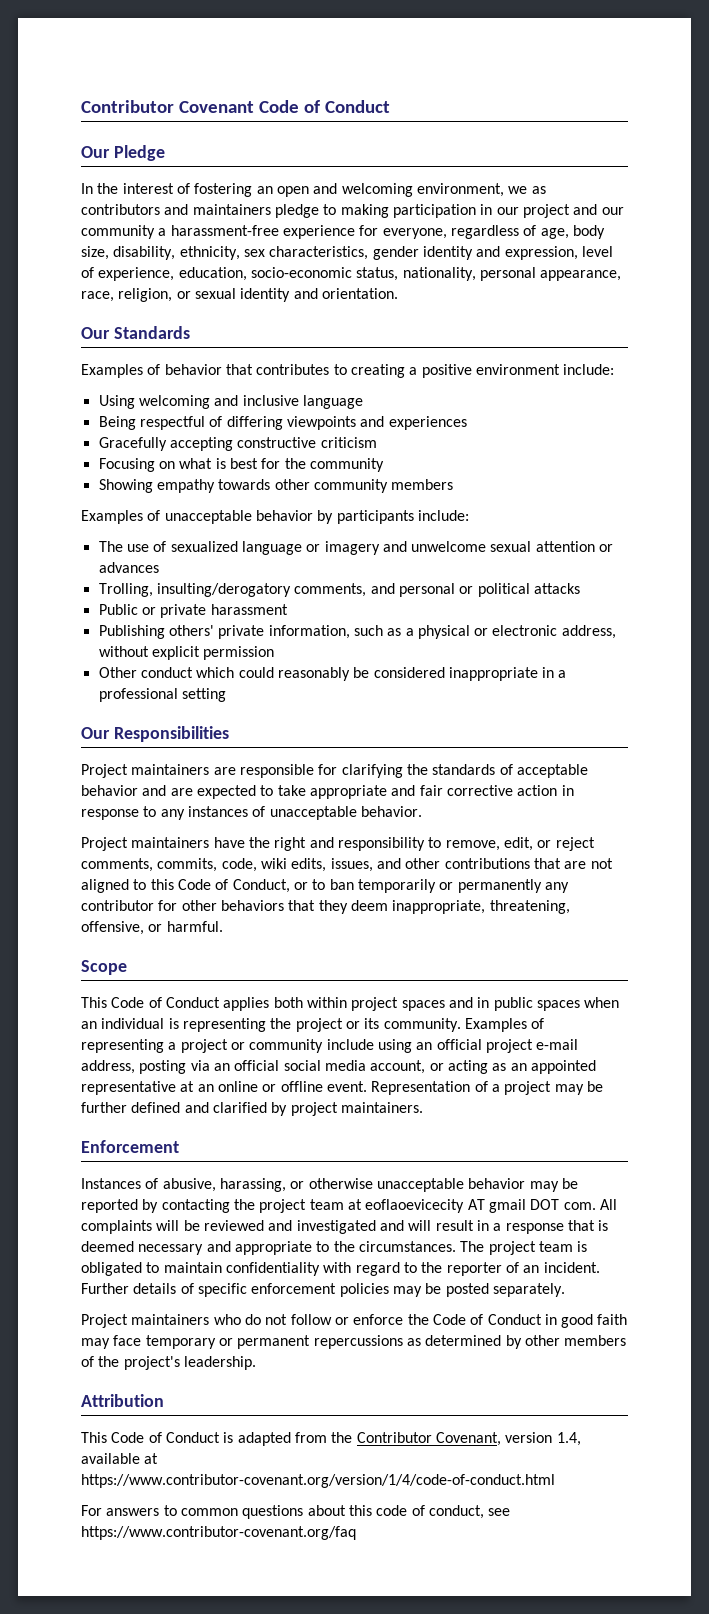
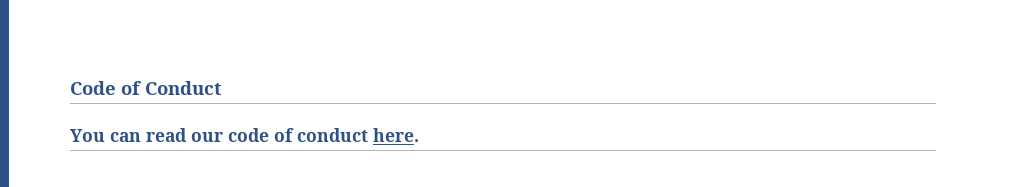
[81,100,254,113] Contributor Covenant -> (70, 88) none
[81,145,165,161] [81,183,546,197] [81,204,624,218] [81,225,605,239] [81,246,613,260] [81,267,622,281] [81,288,398,302] [81,326,190,339] [81,364,615,378] [98,395,363,409] [98,416,467,430] [98,437,377,451] [98,458,384,472] [98,479,454,493] [81,510,469,524] [98,541,614,555] [98,562,159,573] [98,583,580,597] [98,604,288,618] [98,625,616,639] [98,646,275,660] [98,667,567,681] [98,688,226,702] [81,726,229,742] [81,764,588,778] [81,785,574,799] [81,806,422,820] [81,837,595,851] [81,858,613,872] [81,879,569,893] [81,900,570,914] [81,921,223,935] [81,960,127,975] [81,997,620,1011] [81,1018,545,1032] [81,1039,579,1053] [81,1060,596,1074] [81,1081,603,1095] [81,1102,423,1116] [81,1140,179,1153] [81,1178,578,1192] [81,1199,617,1213] [81,1220,609,1234] [81,1241,588,1255] [81,1262,600,1276] [81,1283,565,1297] [81,1314,628,1328] [81,1335,627,1349] [81,1356,256,1370] [81,1394,164,1407] [81,1432,581,1446] [81,1453,159,1464] [81,1474,555,1488] [81,1505,511,1519] [81,1526,356,1540] Our Pledge // In the interest of fostering an open and welcoming environment, we as contributors and maintainers pledge to making participation in our project and our community a harassment-free experience for everyone, regardless of age, body size, disability, ethnicity, sex characteristics, gender identity and expression, level of experience, education, socio-economic status, nationality, personal appearance, race, religion, or sexual identity and orientation. // Our Standards // Examples of behavior that contributes to creating a positive environment include: // Using welcoming and inclusive language // Being respectful of differing viewpoints and experiences // Gracefully accepting constructive criticism // Focusing on what is best for the community // Showing empathy towards other community members // Examples of unacceptable behavior by participants include: // The use of sexualized language or imagery and unwelcome sexual attention or advances // Trolling, insulting/derogatory comments, and personal or political attacks // Public or private harassment // Publishing others' private information, such as a physical or electronic address, without explicit permission // Other conduct which could reasonably be considered inappropriate in a professional setting // Our Responsibilities // Project maintainers are responsible for clarifying the standards of acceptable behavior and are expected to take appropriate and fair corrective action in response to any instances of unacceptable behavior. // Project maintainers have the right and responsibility to remove, edit, or reject comments, commits, code, wiki edits, issues, and other contributions that are not aligned to this Code of Conduct, or to ban temporarily or permanently any contributor for other behaviors that they deem inappropriate, threatening, offensive, or harmful. // Scope // This Code of Conduct applies both within project spaces and in public spaces when an individual is representing the project or its community. Examples of representing a project or community include using an official project e-mail address, posting via an official social media account, or acting as an appointed representative at an online or offline event. Representation of a project may be further defined and clarified by project maintainers. // Enforcement // Instances of abusive, harassing, or otherwise unacceptable behavior may be reported by contacting the project team at eoflaoevicecity AT gmail DOT com. All complaints will be reviewed and investigated and will result in a response that is deemed necessary and appropriate to the circumstances. The project team is obligated to maintain confidentiality with regard to the reporter of an incident. Further details of specific enforcement policies may be posted separately. // Project maintainers who do not follow or enforce the Code of Conduct in good faith may face temporary or permanent repercussions as determined by other members of the project's leadership. // Attribution // This Code of Conduct is adapted from the Contributor Covenant, version 1.4, available at https://www.contributor-covenant.org/version/1/4/code-of-conduct.html // For answers to common questions about this code of conduct, see https://www.contributor-covenant.org/faq -> [70,128,419,142] You can read our code of conduct here.

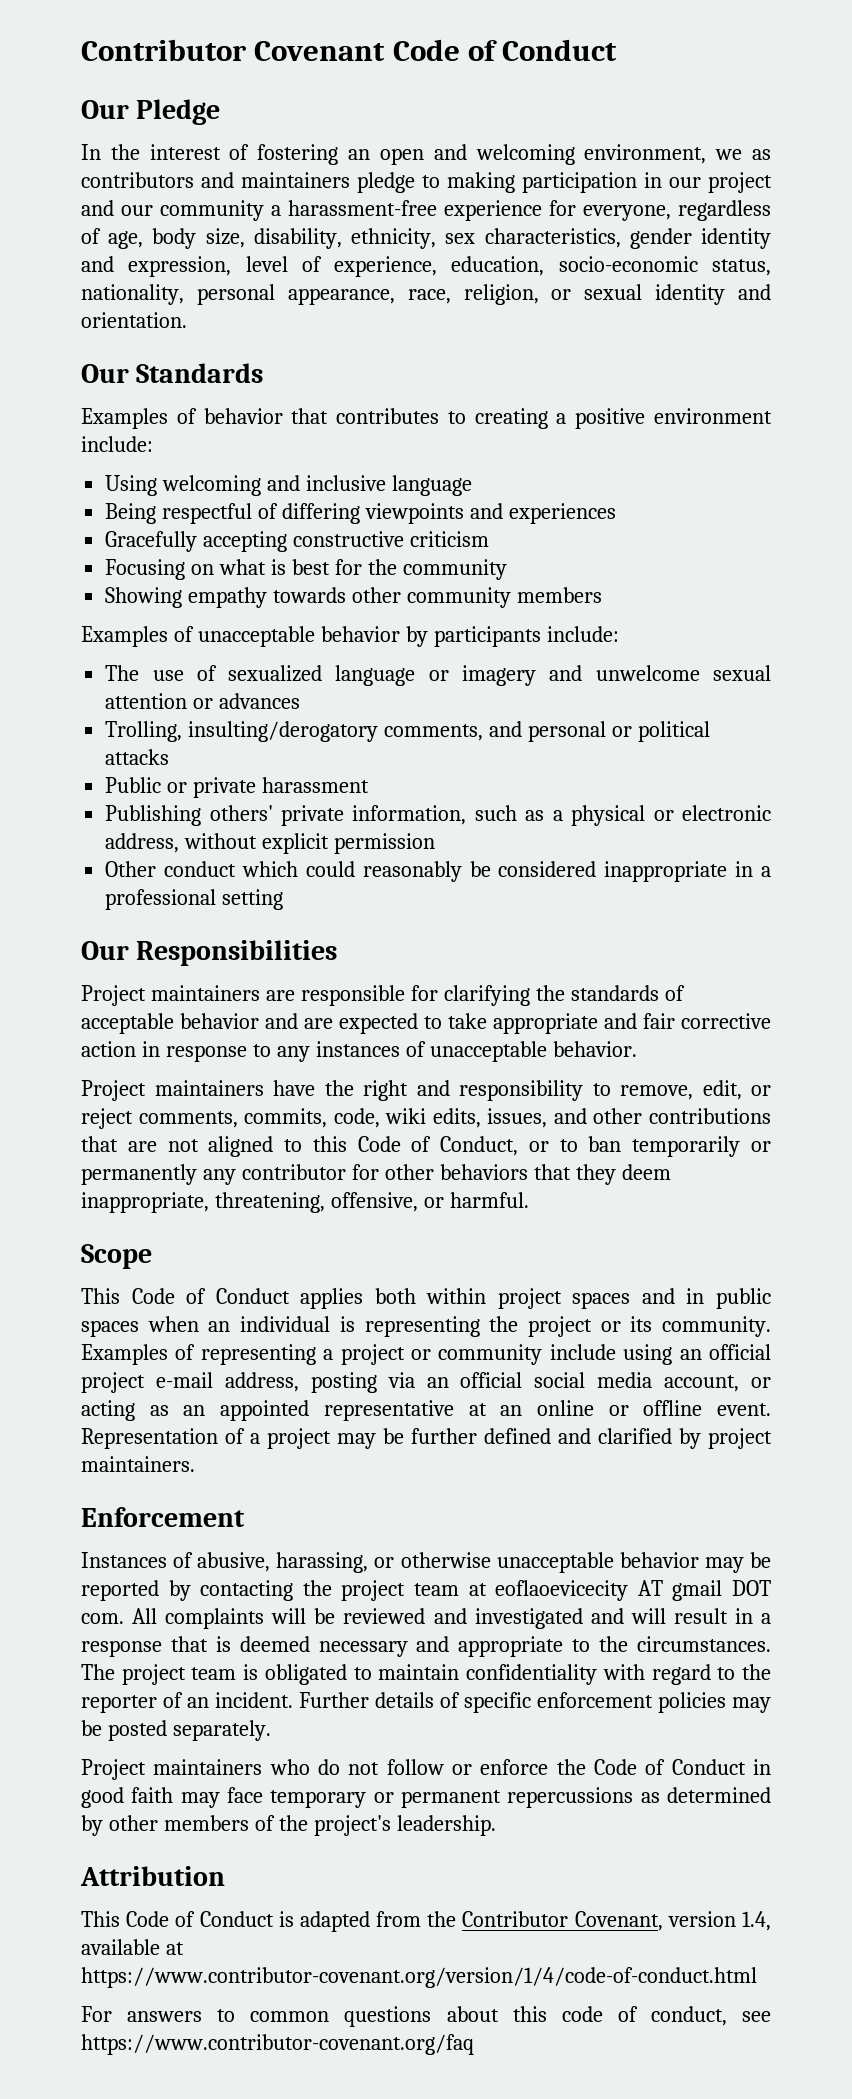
(70, 88) none -> [81,39,386,61] Contributor Covenant
[70,128,419,142] You can read our code of conduct here. -> [81,99,221,125] [81,144,771,165] [81,172,772,193] [81,200,771,221] [81,228,771,249] [81,256,771,277] [81,284,771,305] [81,312,187,328] [81,363,264,383] [81,408,772,429] [81,436,153,452] [105,475,472,496] [105,503,616,524] [105,531,490,552] [105,559,507,580] [105,587,602,608] [81,626,619,647] [105,665,771,686] [105,693,301,709] [105,721,710,742] [105,749,170,765] [105,777,370,798] [105,805,771,826] [105,833,436,854] [105,861,771,882] [105,889,284,910] [81,940,338,966] [81,985,685,1006] [81,1013,771,1034] [81,1041,637,1062] [81,1080,771,1101] [81,1108,771,1129] [81,1136,771,1157] [81,1164,671,1185] [81,1192,529,1213] [81,1244,152,1269] [81,1288,771,1309] [81,1316,772,1337] [81,1344,771,1365] [81,1372,771,1393] [81,1400,772,1421] [81,1428,772,1449] [81,1456,195,1472] [81,1507,245,1527] [81,1552,771,1573] [81,1580,772,1601] [81,1608,772,1629] [81,1636,772,1657] [81,1664,772,1685] [81,1692,771,1713] [81,1720,271,1741] [81,1759,771,1780] [81,1787,771,1808] [81,1815,496,1836] [80,1866,225,1886] [81,1911,771,1932] [81,1939,184,1955] [81,1967,757,1988] [81,2006,772,2027] [81,2034,474,2055] Our Pledge // In the interest of fostering an open and welcoming environment, we as contributors and maintainers pledge to making participation in our project and our community a harassment-free experience for everyone, regardless of age, body size, disability, ethnicity, sex characteristics, gender identity and expression, level of experience, education, socio-economic status, nationality, personal appearance, race, religion, or sexual identity and orientation. // Our Standards // Examples of behavior that contributes to creating a positive environment include: // Using welcoming and inclusive language // Being respectful of differing viewpoints and experiences // Gracefully accepting constructive criticism // Focusing on what is best for the community // Showing empathy towards other community members // Examples of unacceptable behavior by participants include: // The use of sexualized language or imagery and unwelcome sexual attention or advances // Trolling, insulting/derogatory comments, and personal or political attacks // Public or private harassment // Publishing others' private information, such as a physical or electronic address, without explicit permission // Other conduct which could reasonably be considered inappropriate in a professional setting // Our Responsibilities // Project maintainers are responsible for clarifying the standards of acceptable behavior and are expected to take appropriate and fair corrective action in response to any instances of unacceptable behavior. // Project maintainers have the right and responsibility to remove, edit, or reject comments, commits, code, wiki edits, issues, and other contributions that are not aligned to this Code of Conduct, or to ban temporarily or permanently any contributor for other behaviors that they deem inappropriate, threatening, offensive, or harmful. // Scope // This Code of Conduct applies both within project spaces and in public spaces when an individual is representing the project or its community. Examples of representing a project or community include using an official project e-mail address, posting via an official social media account, or acting as an appointed representative at an online or offline event. Representation of a project may be further defined and clarified by project maintainers. // Enforcement // Instances of abusive, harassing, or otherwise unacceptable behavior may be reported by contacting the project team at eoflaoevicecity AT gmail DOT com. All complaints will be reviewed and investigated and will result in a response that is deemed necessary and appropriate to the circumstances. The project team is obligated to maintain confidentiality with regard to the reporter of an incident. Further details of specific enforcement policies may be posted separately. // Project maintainers who do not follow or enforce the Code of Conduct in good faith may face temporary or permanent repercussions as determined by other members of the project's leadership. // Attribution // This Code of Conduct is adapted from the Contributor Covenant, version 1.4, available at https://www.contributor-covenant.org/version/1/4/code-of-conduct.html // For answers to common questions about this code of conduct, see https://www.contributor-covenant.org/faq

